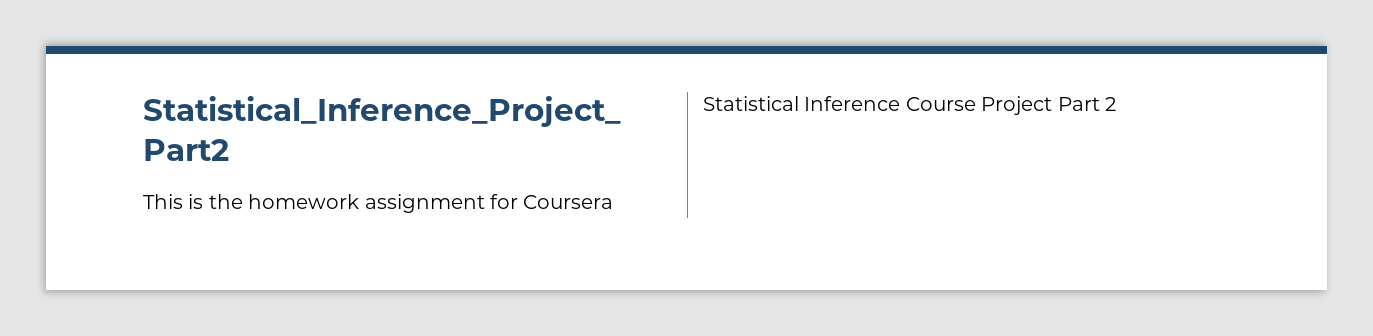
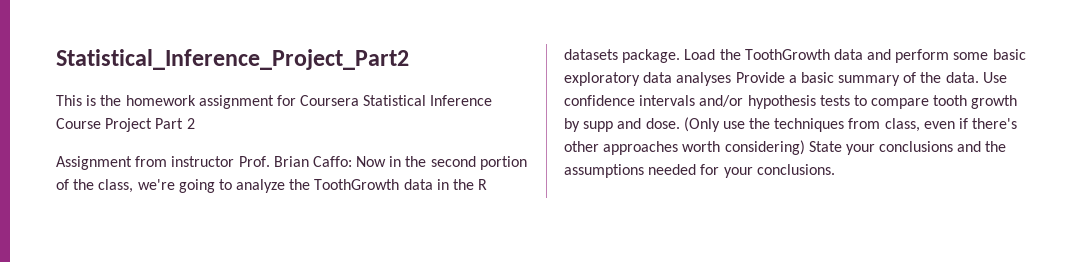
(1116, 104) none -> [56,156,527,170] [56,179,488,193] [564,49,1026,63] [564,72,1007,86] [564,95,1018,109] [564,117,1018,132] [564,140,1007,155] [564,164,835,178] // Assignment from instructor Prof. Brian Caffo: Now in the second portion of the class, we're going to analyze the ToothGrowth data in the R datasets package. Load the ToothGrowth data and perform some basic exploratory data analyses Provide a basic summary of the data. Use confidence intervals and/or hypothesis tests to compare tooth growth by supp and dose. (Only use the techniques from class, even if there's other approaches worth considering) State your conclusions and the assumptions needed for your conclusions.

